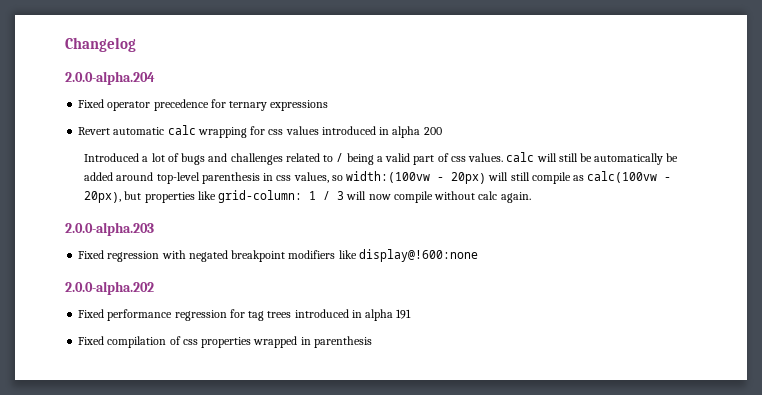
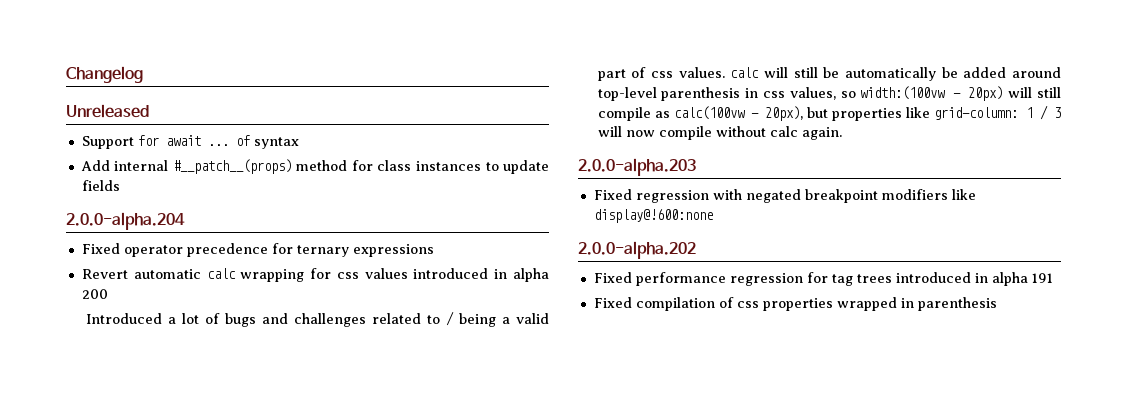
(136, 44) none -> [66,104,149,118] [81,135,299,149] [80,159,550,174] [81,180,120,191] // Unreleased // Support for await ... of syntax // Add internal #__patch__(props) method for class instances to update fields

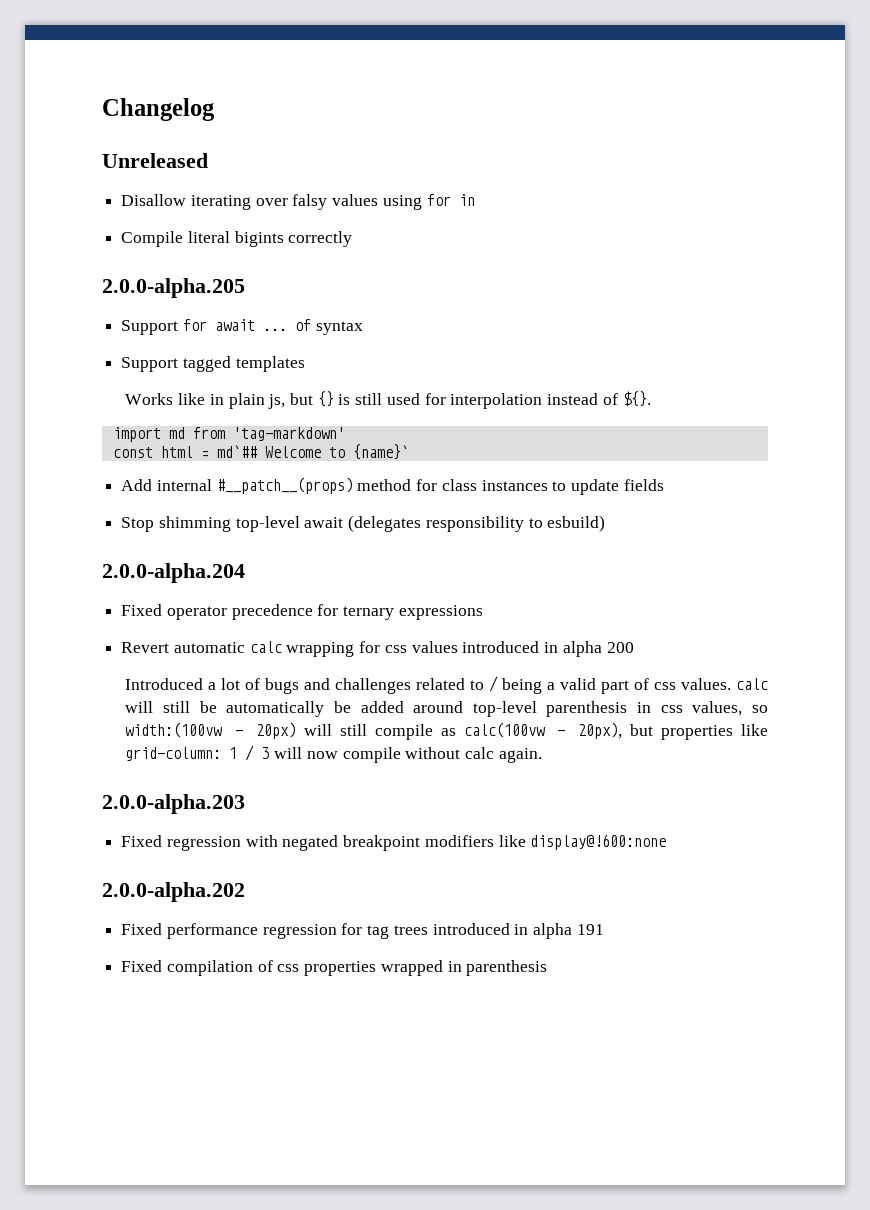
(149, 111) none -> [121,194,475,210] [121,231,353,247] [102,278,245,298] // Disallow iterating over falsy values using for in // Compile literal bigints correctly // 2.0.0-alpha.205
(299, 143) none -> [121,356,305,372] [125,391,651,409] [112,427,345,442] [112,444,409,460] // Support tagged templates // Works like in plain js, but {} is still used for interpolation instead of ${}. // import md from 'tag-markdown' // const html = md`## Welcome to {name}`
(120, 185) none -> [121,515,606,532] // Stop shimming top-level await (delegates responsibility to esbuild)

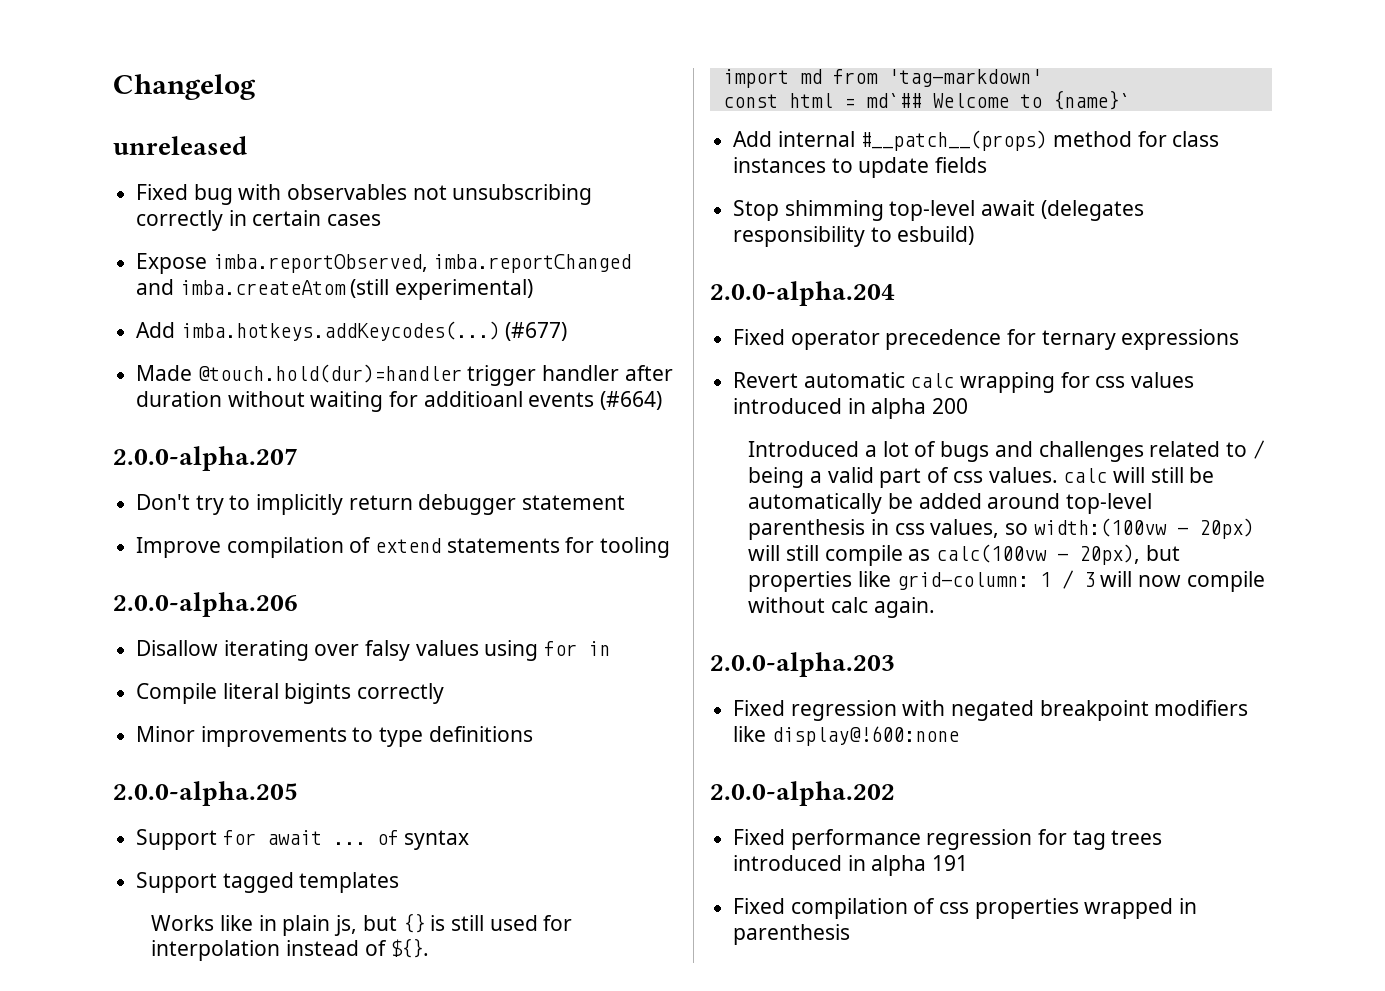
[102,153,208,168] Unreleased -> [113,136,247,155] [136,184,593,205] [136,210,382,231] [136,253,632,274] [136,279,534,300] [136,321,568,341] [136,364,673,386] [136,391,663,412] [113,446,298,471] [136,494,626,515] [136,537,671,558] [113,592,298,617] unreleased // Fixed bug with observables not unsubscribing correctly in certain cases // Expose imba.reportObserved, imba.reportChanged and imba.createAtom (still experimental) // Add imba.hotkeys.addKeycodes(...) (#677) // Made @touch.hold(dur)=handler trigger handler after duration without waiting for additioanl events (#664) // 2.0.0-alpha.207 // Don't try to implicitly return debugger statement // Improve compilation of extend statements for tooling // 2.0.0-alpha.206
(353, 239) none -> [136,726,533,747] // Minor improvements to type definitions

